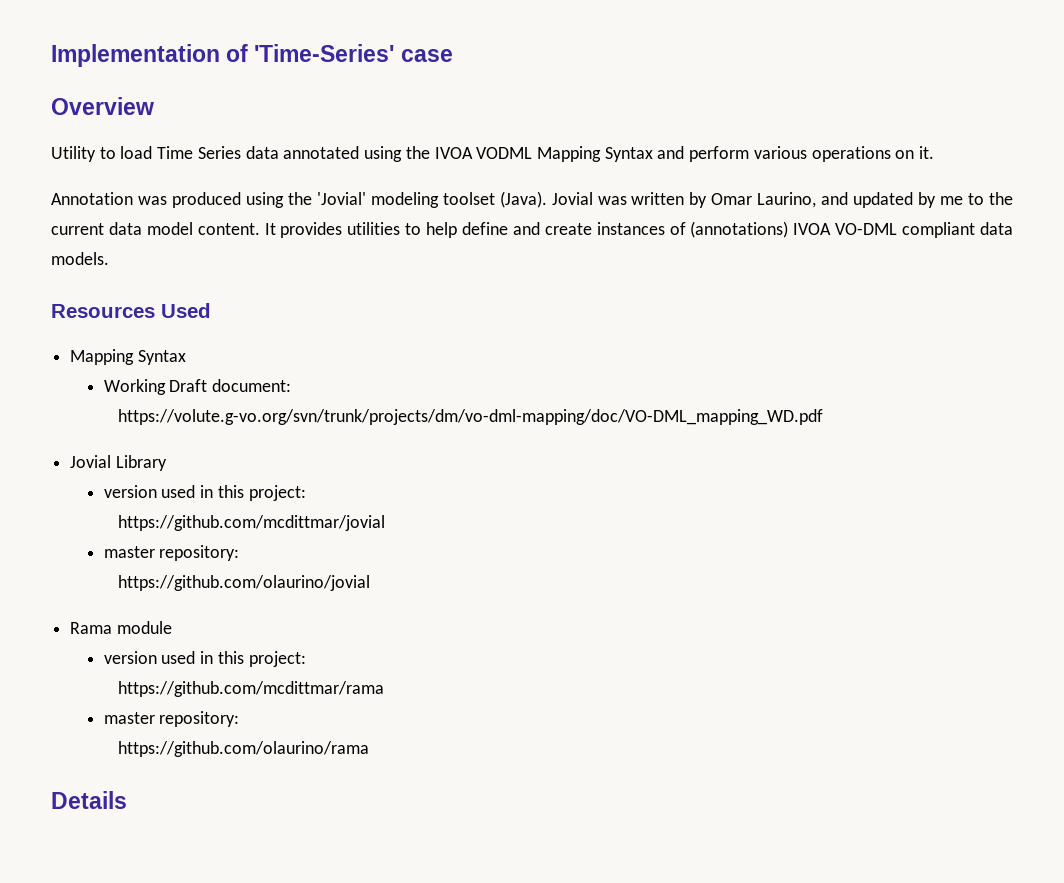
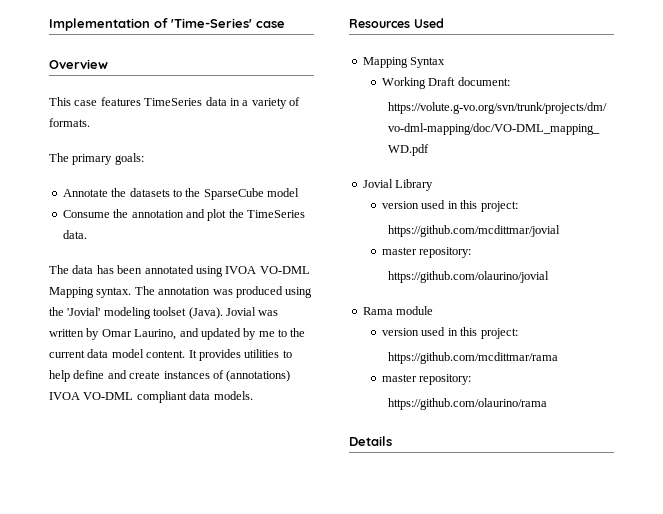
[51,146,935,162] [51,192,133,205] Utility to load Time Series data annotated using the IVOA VODML Mapping Syntax and perform various operations on it. // Annotation -> [49,97,300,109] [49,118,90,127] [49,153,144,165] [62,188,299,200] [62,209,305,221] [62,230,87,239] [49,265,310,277] [49,286,211,298] This case features TimeSeries data in a variety of formats. // The primary goals: // Annotate the datasets to the SparseCube model // Consume the annotation and plot the TimeSeries data. // The data has been annotated using IVOA VO-DML Mapping syntax. The annotation

